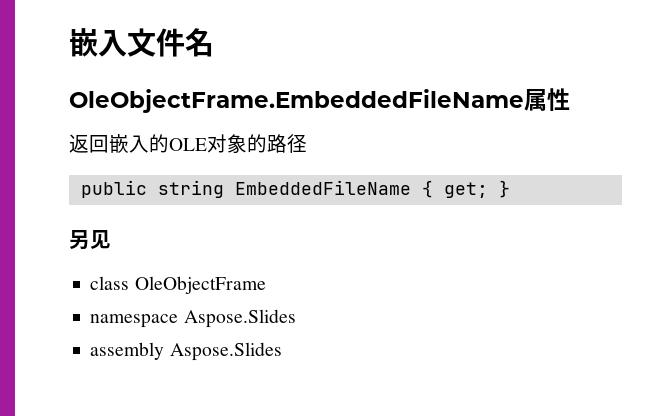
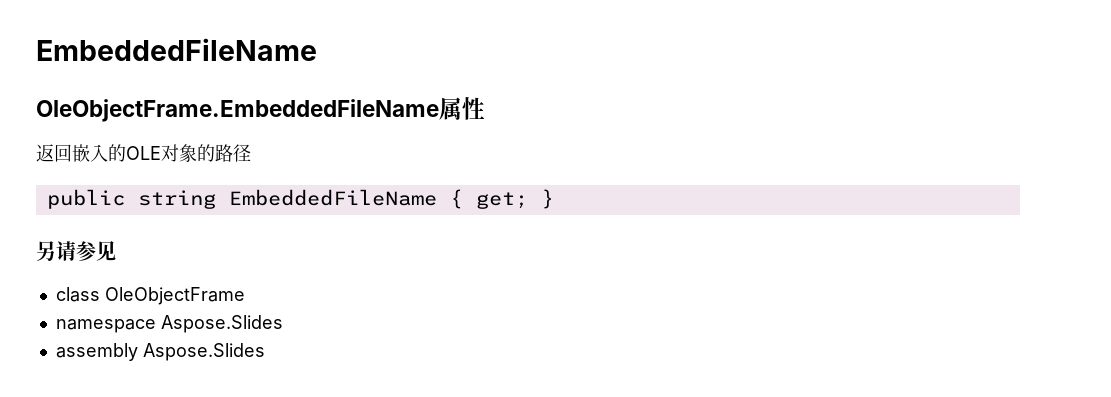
[69,28,214,57] 嵌入文件名 -> [36,38,317,61] EmbeddedFileName
(90, 240) none -> [56,241,96,261] 请参

